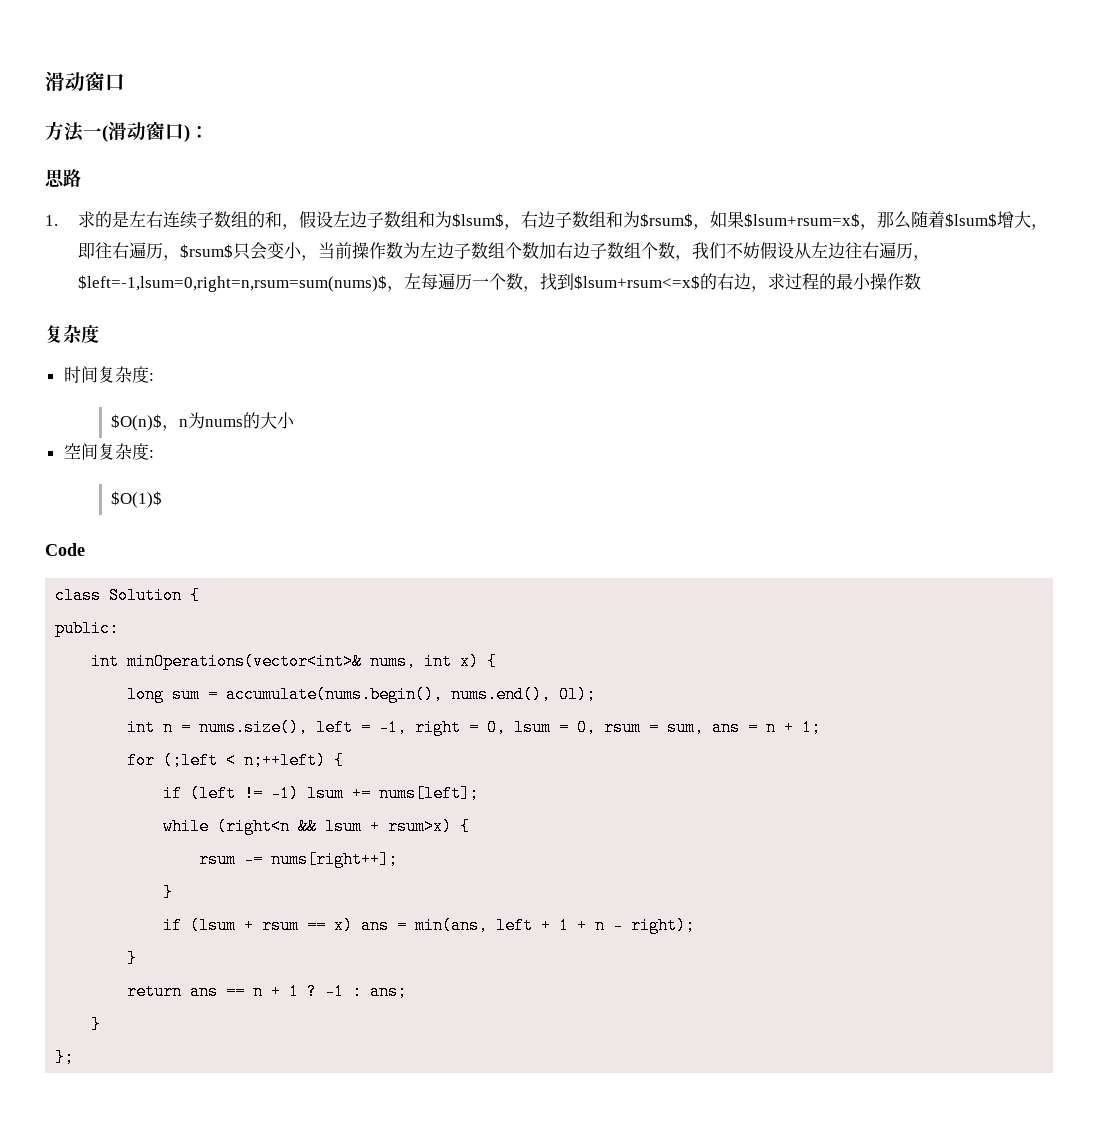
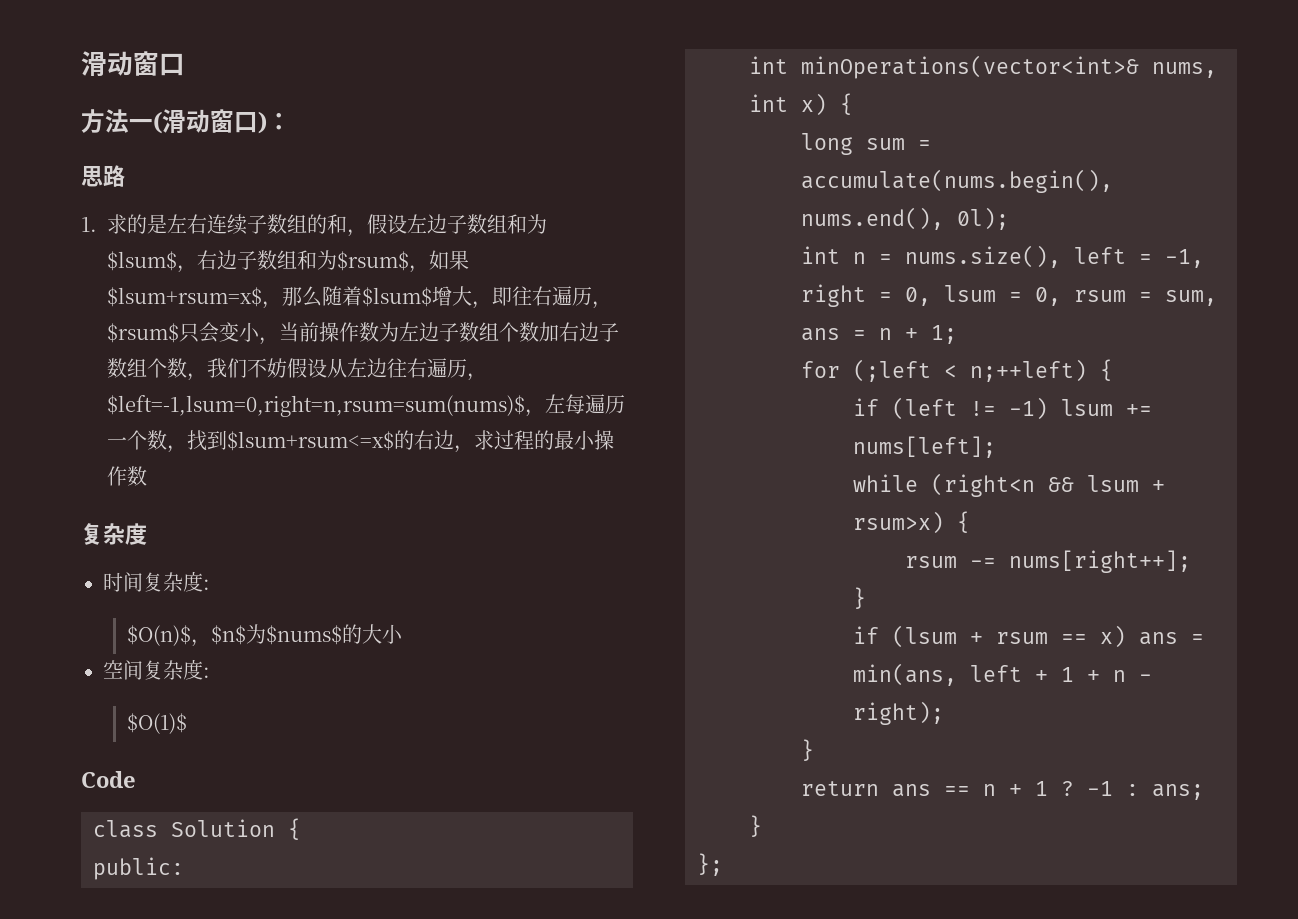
[179,412,244,429] n为nums -> [211,624,343,645] $n$为$nums$

